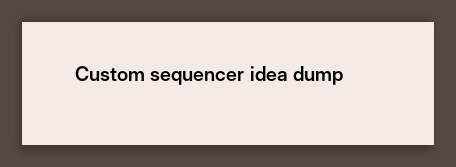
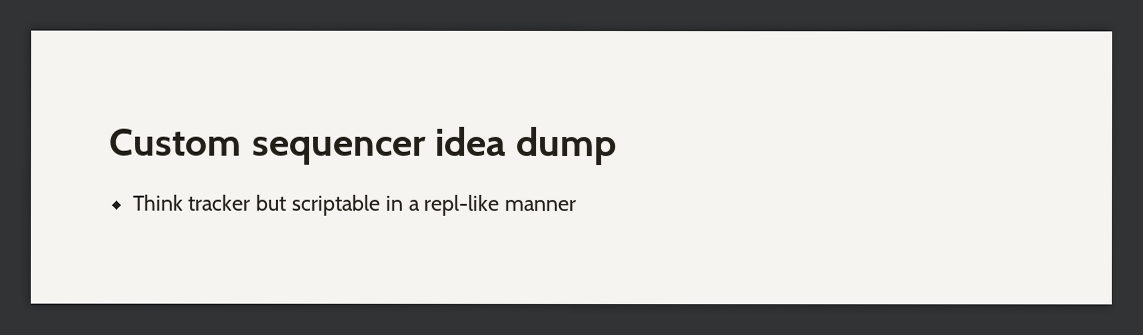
(343, 75) none -> [131,194,577,216] // Think tracker but scriptable in a repl-like manner

